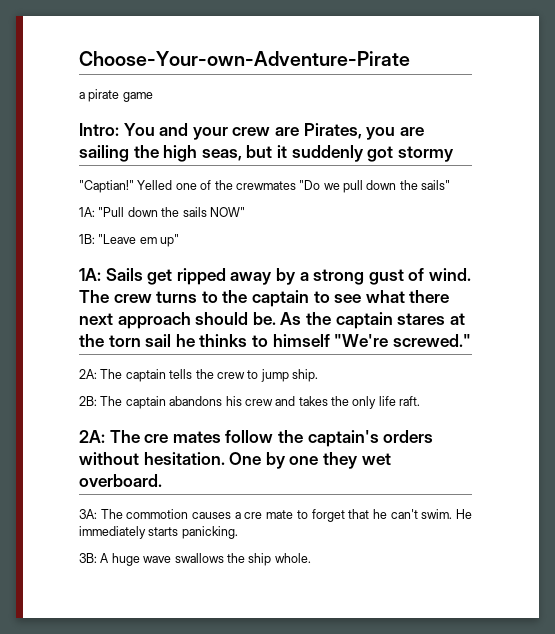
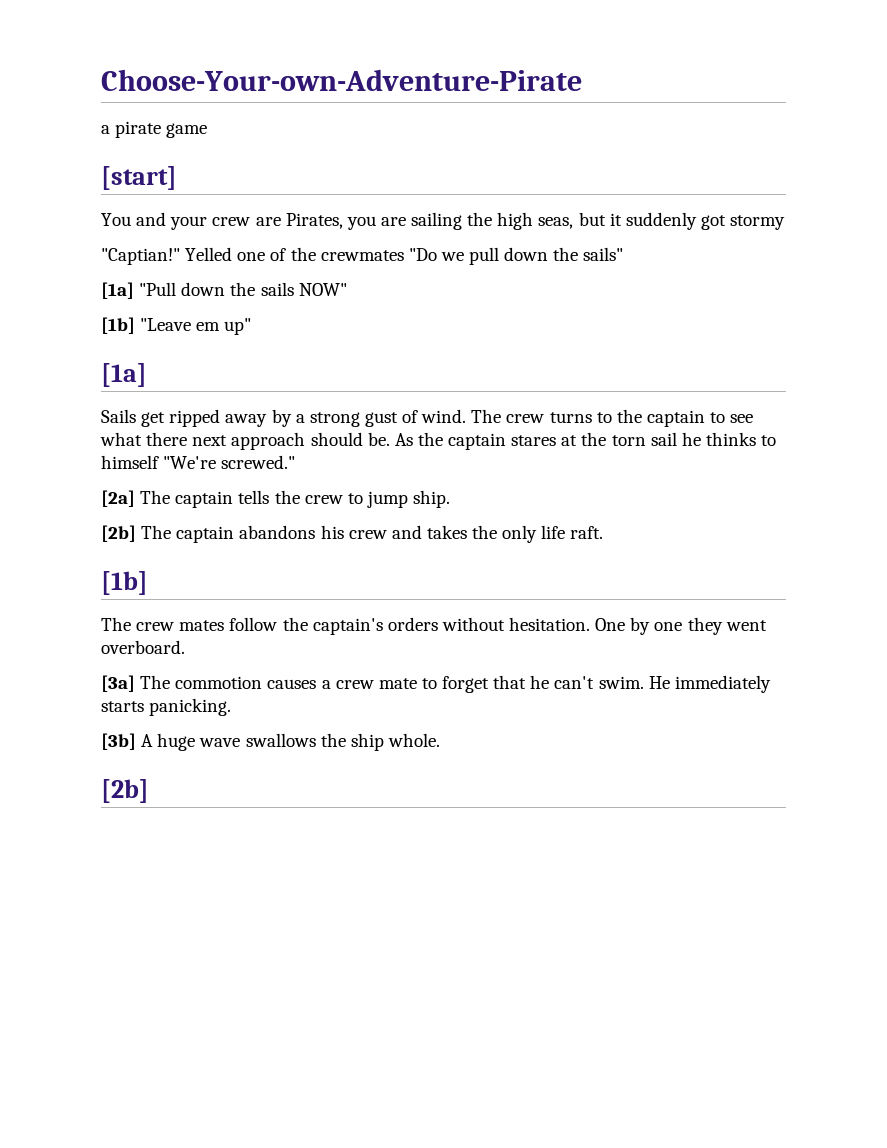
[79,123,119,136] Intro: -> [101,166,177,190] [start] //
[79,207,95,217] 1A: -> [101,282,134,299] [1a]
[79,234,95,244] 1B: -> [101,317,135,334] [1b]
[79,268,101,281] 1A: -> [101,363,147,387] [1a] //
[79,369,97,379] 2A: -> [101,490,135,507] [2a]
[79,396,97,406] 2B: -> [101,525,136,542] [2b]
[79,430,169,443] 2A: The cre -> [101,571,148,595] [101,617,175,631] [1b] // The crew
[361,453,391,465] wet -> [725,620,767,631] went
[79,509,97,519] 3A: -> [101,675,135,692] [3a]
[244,512,263,519] cre -> [335,680,374,689] crew
[79,553,97,563] 3B: -> [101,733,136,750] [3b]
(311, 558) none -> [101,779,149,803] // [2b]

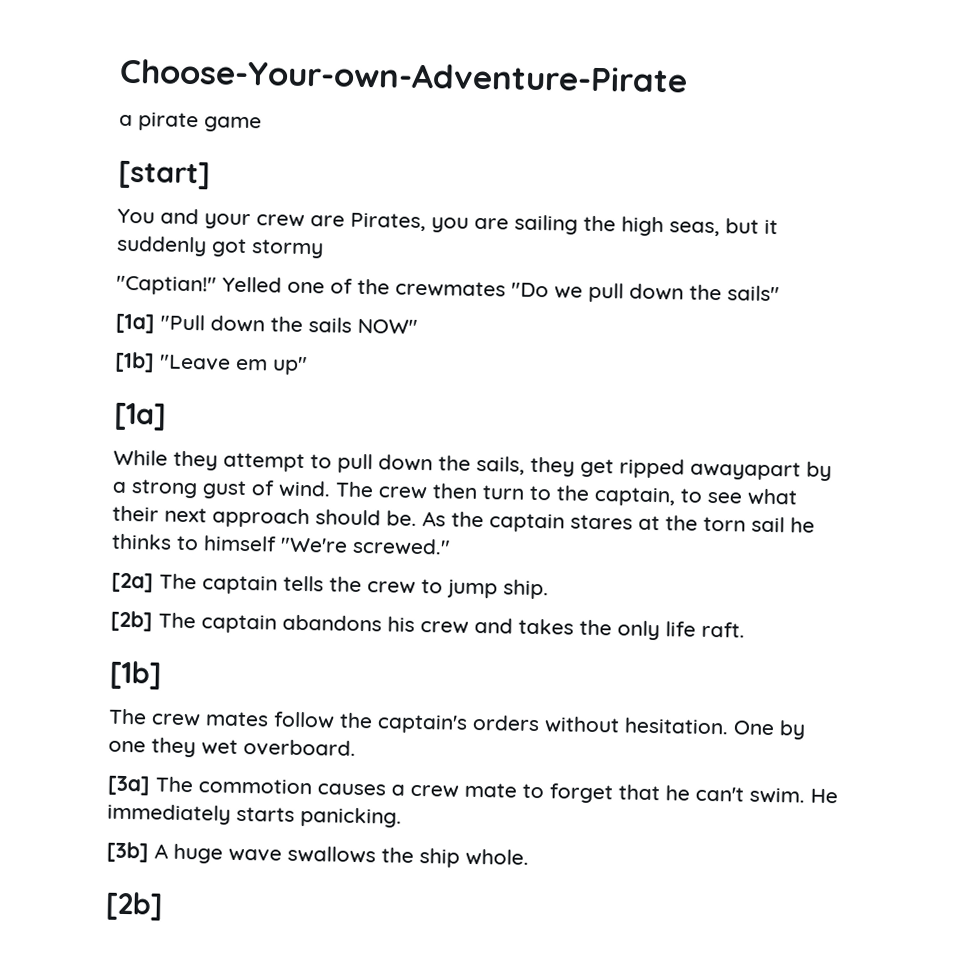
[101,409,136,423] Sails -> [113,449,575,477] While they attempt to pull down the sails, they
[225,414,268,427] away -> [690,460,801,481] awayapart
[549,412,592,423] turns -> [432,483,525,500] then turn
[646,410,705,427] captain -> [594,487,676,507] captain,
[146,432,188,446] there -> [112,505,159,522] their
[725,620,767,631] went -> [201,739,238,755] wet

